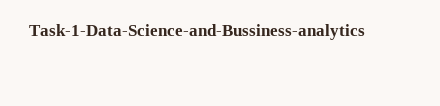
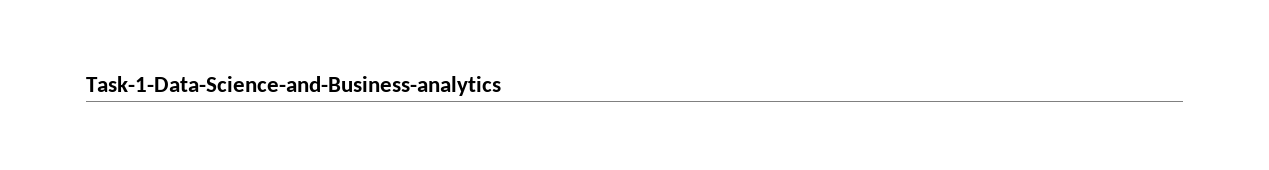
[29,24,365,40] Task-1-Data-Science-and-Bussiness-analytics -> [86,76,501,96] Task-1-Data-Science-and-Business-analytics

